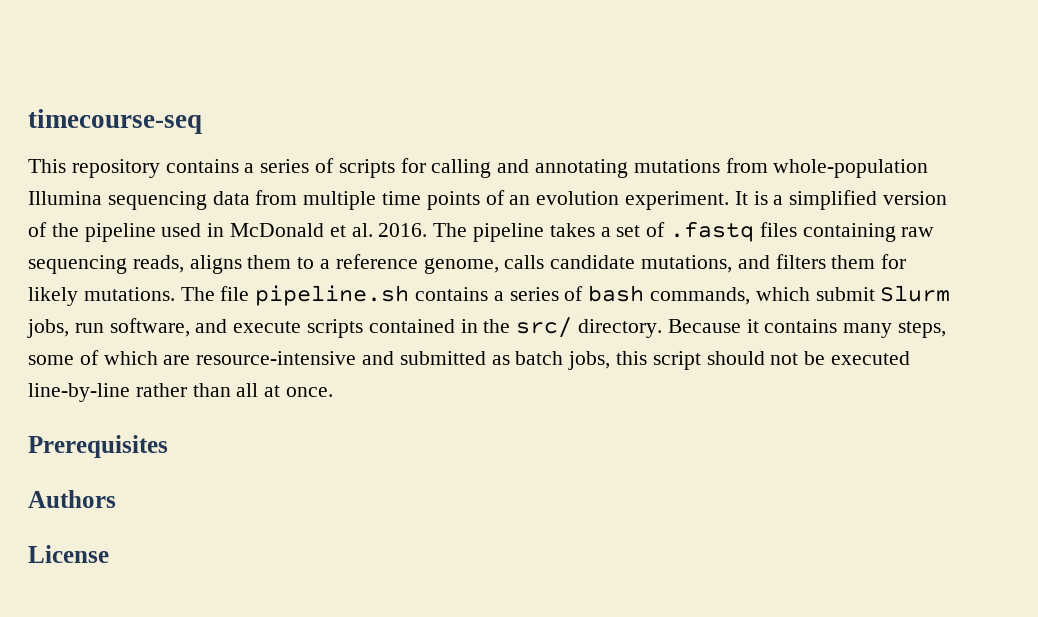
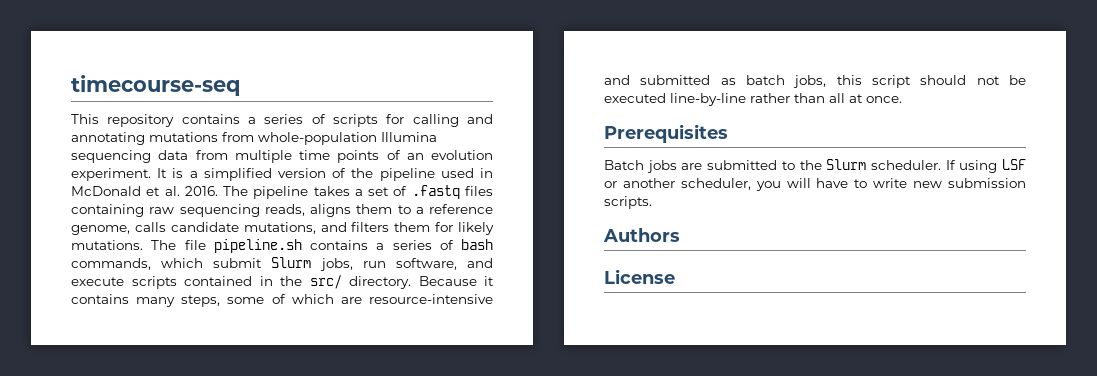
(168, 446) none -> [604,159,1026,173] [604,178,1026,191] [604,196,652,209] // Batch jobs are submitted to the Slurm scheduler. If using LSF or another scheduler, you will have to write new submission scripts.

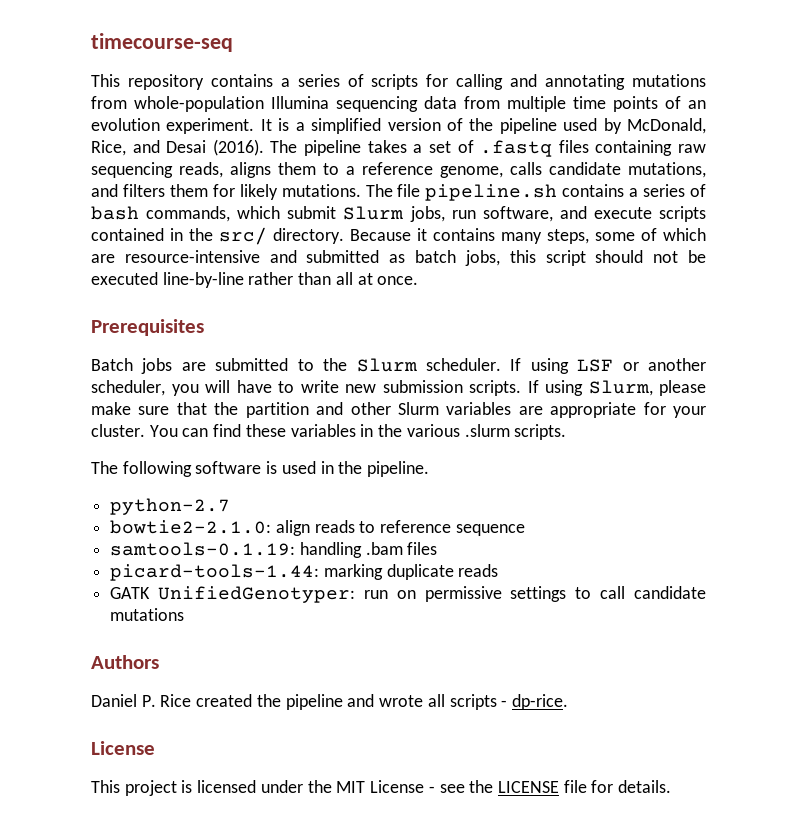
[479,168,493,178] [71,186,218,196] in McDonald et al. 2016. -> [603,118,706,134] [91,139,264,156] by McDonald, Rice, and Desai (2016).
[603,228,680,242] [604,269,675,284] // Authors // License -> [527,380,706,396] [91,402,706,418] [91,424,567,440] [91,461,430,477] [110,498,231,515] [110,520,525,536] [110,542,438,558] [110,564,499,581] [110,586,706,603] [110,608,185,621] [91,655,159,669] [91,694,568,710] [91,741,155,755] [91,780,672,796] If using Slurm, please make sure that the partition and other Slurm variables are appropriate for your cluster. You can find these variables in the various .slurm scripts. // The following software is used in the pipeline. // python-2.7 // bowtie2-2.1.0: align reads to reference sequence // samtools-0.1.19: handling .bam files // picard-tools-1.44: marking duplicate reads // GATK UnifiedGenotyper: run on permissive settings to call candidate mutations // Authors // Daniel P. Rice created the pipeline and wrote all scripts - dp-rice. // License // This project is licensed under the MIT License - see the LICENSE file for details.

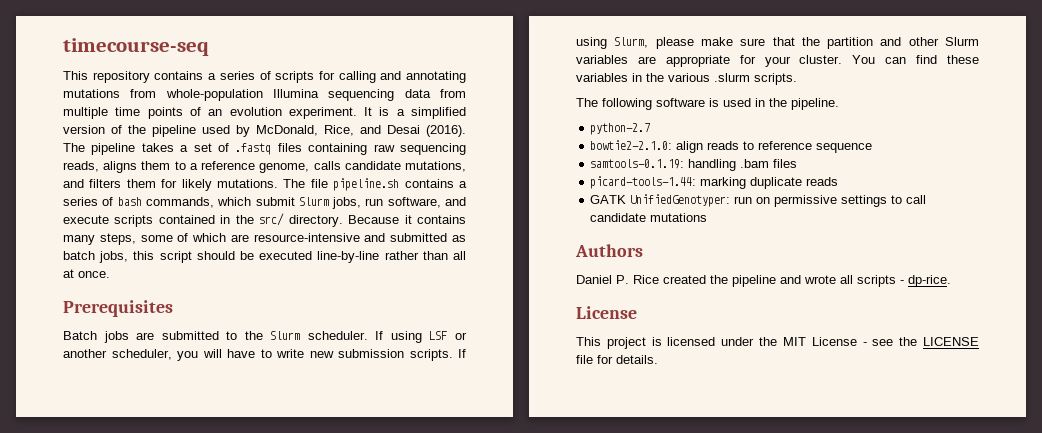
[653,251,679,263] not -> (235, 255) none

